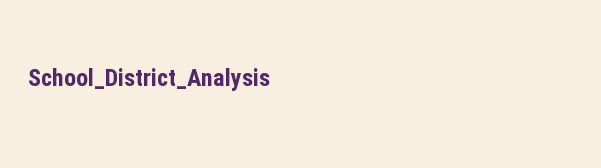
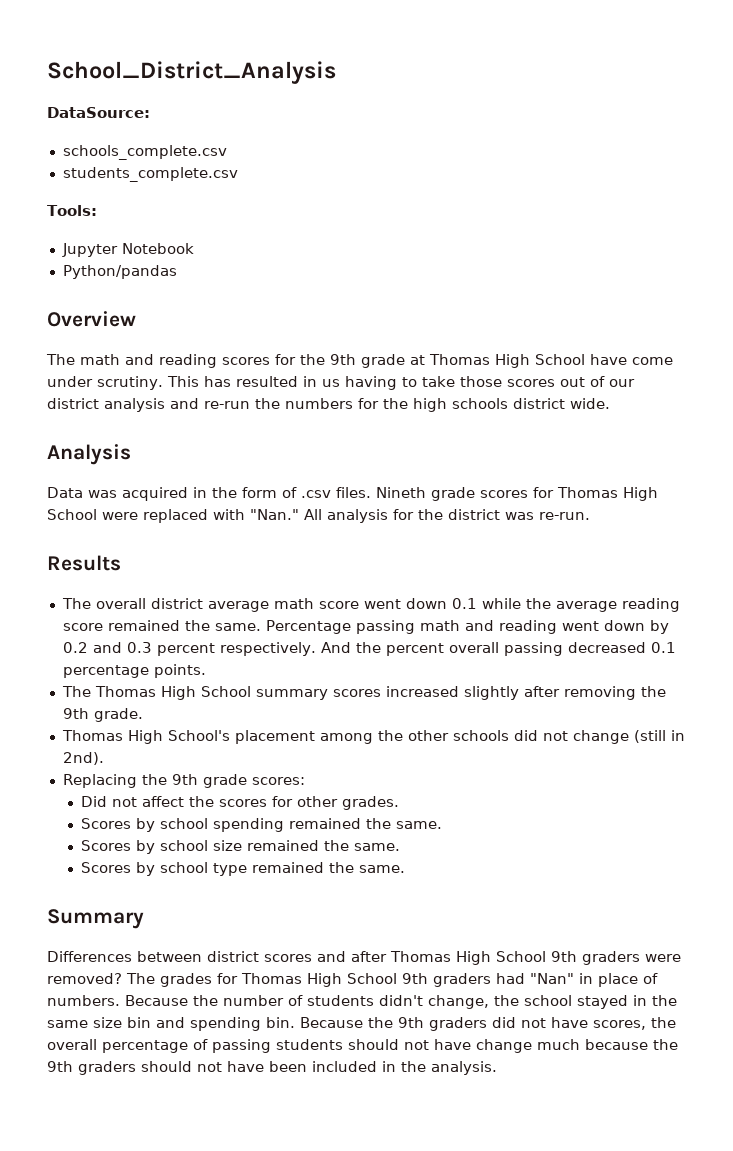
(270, 79) none -> [47,107,150,118] [62,145,227,160] [62,167,238,182] [47,205,97,216] [61,243,194,257] [62,265,177,279] [47,311,136,327] [46,354,673,368] [47,376,635,390] [47,398,610,412] [47,444,131,465] [47,487,658,501] [47,509,590,523] [47,555,121,571] [61,598,680,612] [62,620,669,634] [62,642,676,656] [62,664,206,678] [61,686,666,700] [62,708,143,722] [61,730,685,744] [62,752,104,765] [62,774,305,788] [81,796,400,810] [81,818,443,832] [81,840,401,854] [81,862,406,876] [47,909,144,929] [47,951,681,965] [47,973,658,987] [47,995,677,1009] [47,1017,676,1031] [47,1039,678,1053] [47,1061,497,1075] // DataSource: // schools_complete.csv // students_complete.csv // Tools: // Jupyter Notebook // Python/pandas // Overview // The math and reading scores for the 9th grade at Thomas High School have come under scrutiny. This has resulted in us having to take those scores out of our district analysis and re-run the numbers for the high schools district wide. // Analysis // Data was acquired in the form of .csv files. Nineth grade scores for Thomas High School were replaced with "Nan." All analysis for the district was re-run. // Results // The overall district average math score went down 0.1 while the average reading score remained the same. Percentage passing math and reading went down by 0.2 and 0.3 percent respectively. And the percent overall passing decreased 0.1 percentage points. // The Thomas High School summary scores increased slightly after removing the 9th grade. // Thomas High School's placement among the other schools did not change (still in 2nd). // Replacing the 9th grade scores: // Did not affect the scores for other grades. // Scores by school spending remained the same. // Scores by school size remained the same. // Scores by school type remained the same. // Summary // Differences between district scores and after Thomas High School 9th graders were removed? The grades for Thomas High School 9th graders had "Nan" in place of numbers. Because the number of students didn't change, the school stayed in the same size bin and spending bin. Because the 9th graders did not have scores, the overall percentage of passing students should not have change much because the 9th graders should not have been included in the analysis.

